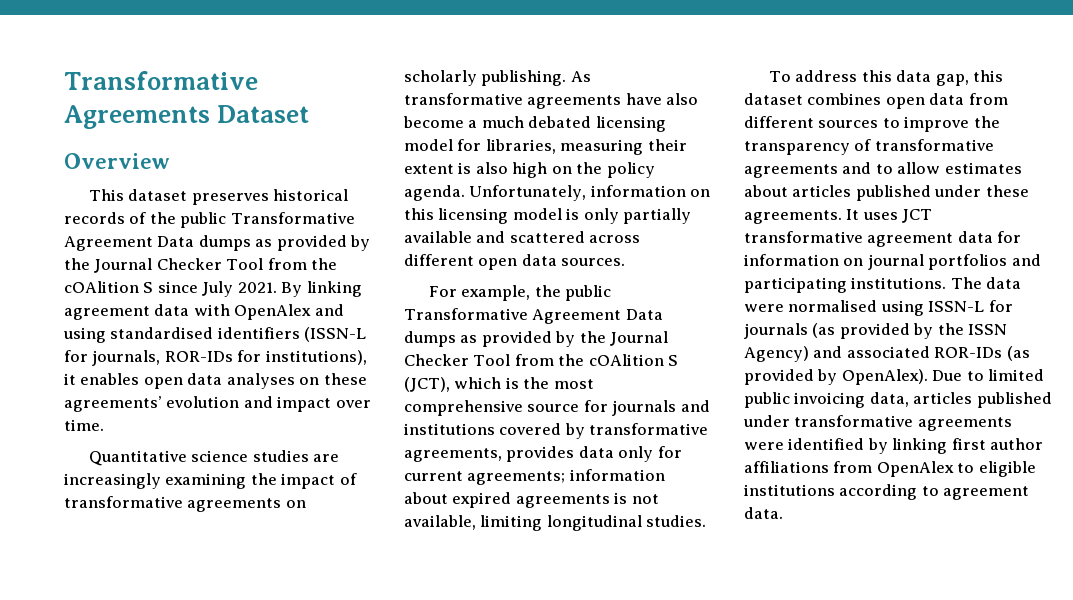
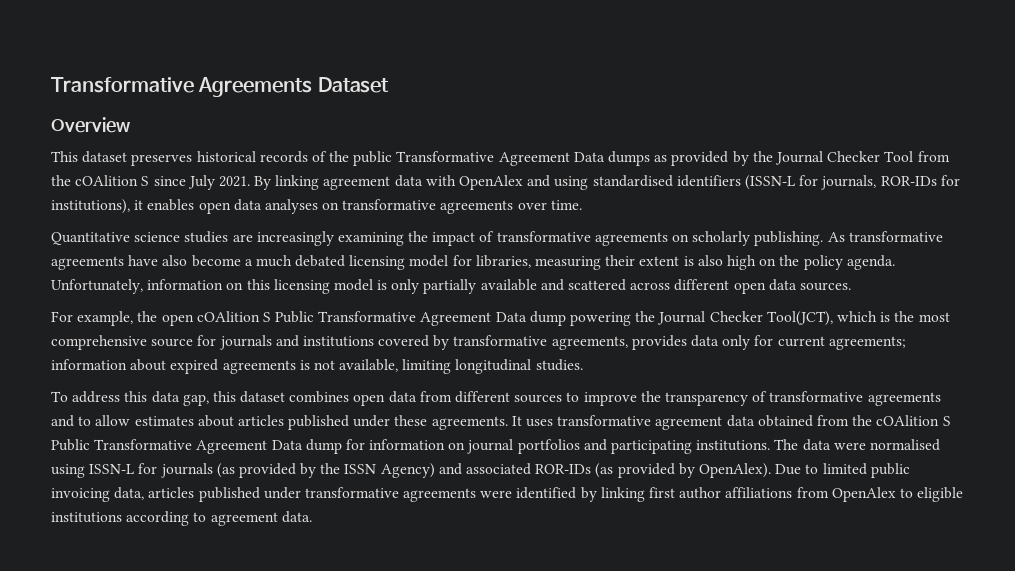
[323,373,367,385] [64,396,332,412] these agreements’ evolution and impact -> [342,199,514,214] transformative agreements
[565,285,612,301] [404,308,663,324] [404,331,669,347] [404,354,679,366] [404,377,450,392] public Transformative Agreement Data dumps as provided by the Journal Checker Tool from the cOAlition S (JCT), -> [161,311,833,326] open cOAlition S Public Transformative Agreement Data dump powering the Journal Checker Tool(JCT),
[902,209,933,223] JCT -> (554, 423) none
(993, 237) none -> [757,415,951,427] [51,439,342,454] obtained from the cOAlition S Public Transformative Agreement Data dump

